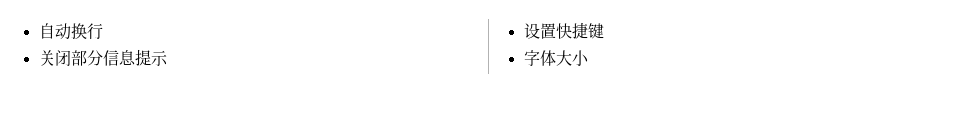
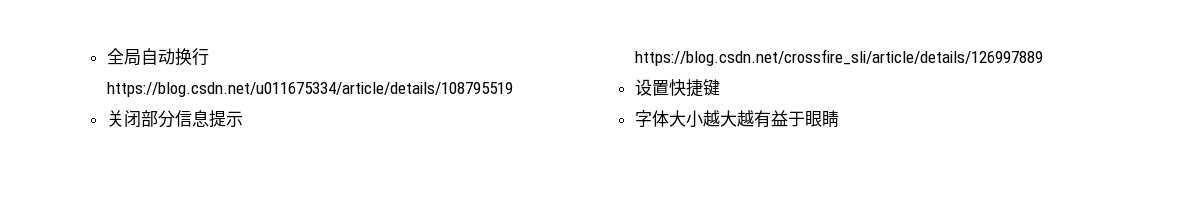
(38, 31) none -> [106,48,141,66] 全局
(103, 31) none -> [106,82,513,97] https://blog.csdn.net/u011675334/article/details/108795519
(168, 58) none -> [634,49,1043,66] https://blog.csdn.net/crossfire_sli/article/details/126997889
(589, 58) none -> [702,110,839,128] 越大越有益于眼睛

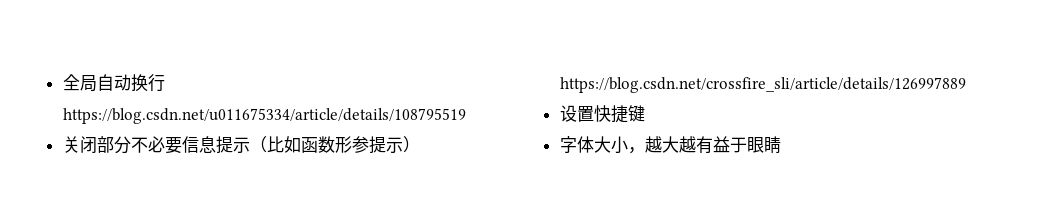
(175, 119) none -> [130,136,182,154] 不必要
(243, 119) none -> [249,136,420,154] （比如函数形参提示）
(703, 119) none -> [627,147,645,154] ，

